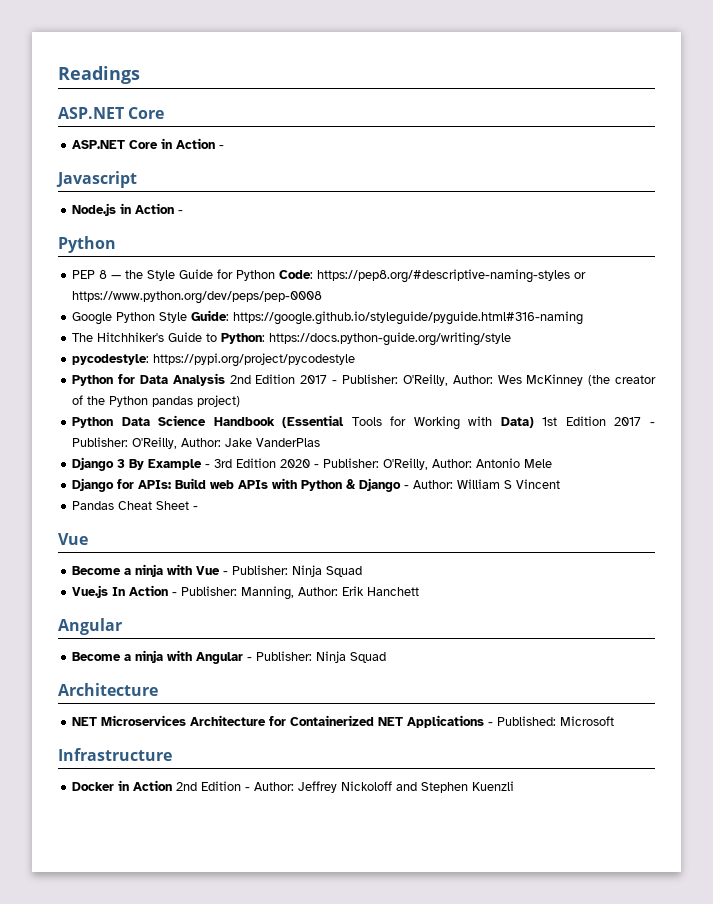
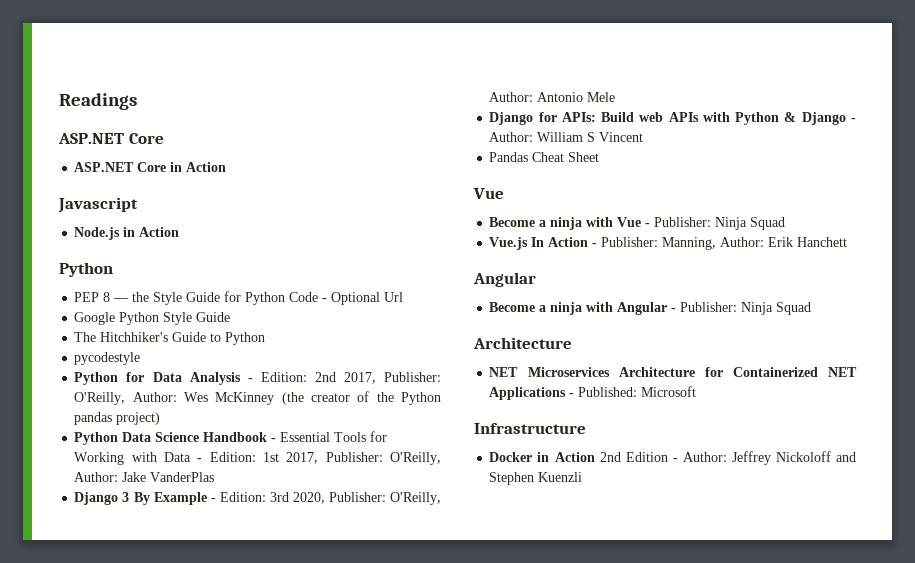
[219,145,225,149] - -> (227, 167) none
[178,210,184,214] - -> (180, 232) none
[279,269,587,283] [72,291,323,304] Code: https://pep8.org/#descriptive-naming-styles or https://www.python.org/dev/peps/pep-0008 -> [289,292,404,305] Code - Optional Url
[191,310,584,325] Guide: https://google.github.io/styleguide/pyguide.html#316-naming -> [196,312,231,322] Guide
[221,332,512,346] [72,353,356,367] Python: https://docs.python-guide.org/writing/style // pycodestyle: https://pypi.org/project/pycodestyle -> [225,332,266,345] [74,352,141,365] Python // pycodestyle
[229,374,338,384] 2nd Edition 2017 - -> [247,372,376,384] - Edition: 2nd 2017,
[282,415,345,428] (Essential -> [271,432,331,442] - Essential
[500,416,655,428] Data) 1st Edition 2017 - -> [164,452,319,464] Data - Edition: 1st 2017,
[214,458,320,468] 3rd Edition 2020 - -> [219,492,325,504] Edition: 3rd 2020,
[193,506,199,510] - -> (600, 157) none

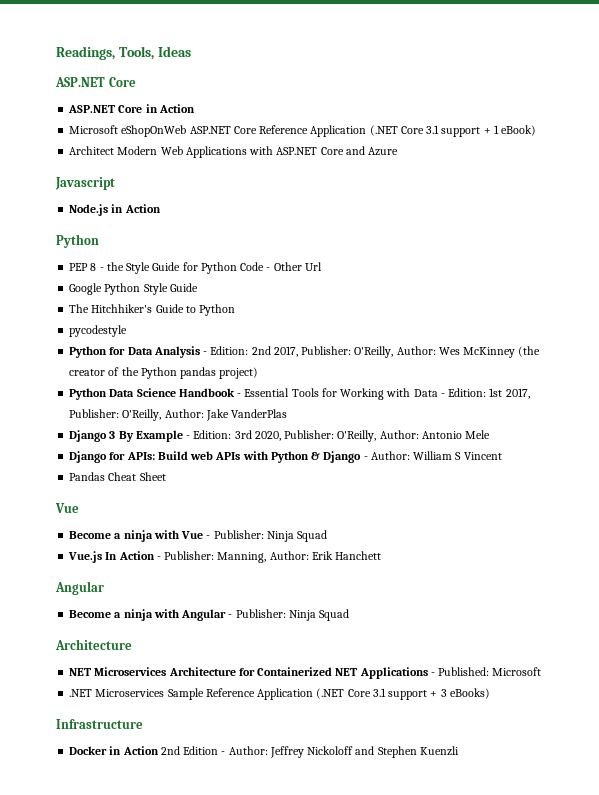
[59,93,137,110] Readings -> [56,46,191,60] Readings, Tools, Ideas
(227, 167) none -> [69,125,537,137] [69,146,399,158] // Microsoft eShopOnWeb ASP.NET Core Reference Application (.NET Core 3.1 support + 1 eBook) // Architect Modern Web Applications with ASP.NET Core and Azure
[113,298,130,302] — -> [99,267,104,271] -
[331,292,381,305] Optional -> [273,262,302,271] Other
(697, 391) none -> [69,688,490,700] // .NET Microservices Sample Reference Application (.NET Core 3.1 support + 3 eBooks)

